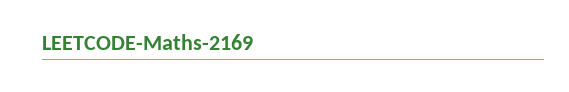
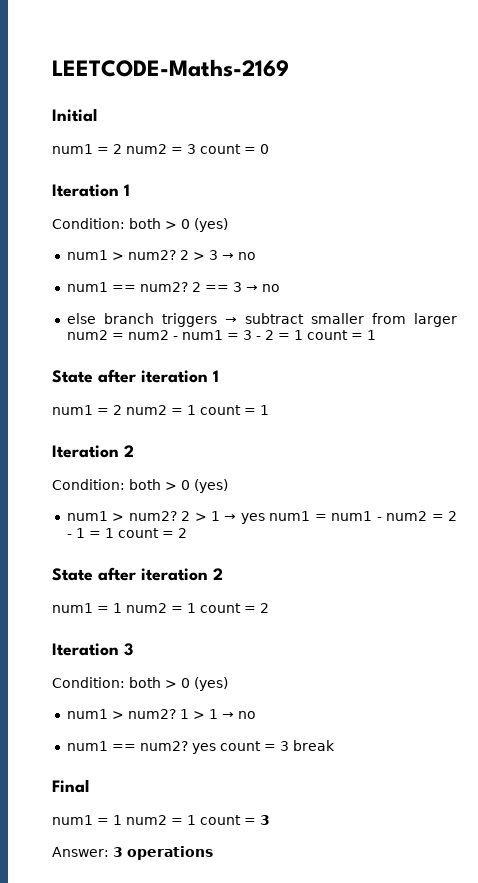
(253, 42) none -> [52,108,97,122] [52,144,269,154] [52,184,130,197] [52,218,228,232] [66,250,256,260] [66,282,280,292] [66,313,457,327] [66,330,376,340] [52,369,219,383] [52,405,269,415] [52,445,134,458] [52,479,228,493] [66,511,457,524] [66,528,187,538] [52,567,223,581] [52,603,269,613] [52,643,133,656] [52,677,228,691] [66,709,256,719] [66,740,335,754] [52,779,89,793] [52,815,270,825] [52,846,213,860] // Initial // num1 = 2 num2 = 3 count = 0 // Iteration 1 // Condition: both > 0 (yes) // num1 > num2? 2 > 3 → no // num1 == num2? 2 == 3 → no // else branch triggers → subtract smaller from larger num2 = num2 - num1 = 3 - 2 = 1 count = 1 // State after iteration 1 // num1 = 2 num2 = 1 count = 1 // Iteration 2 // Condition: both > 0 (yes) // num1 > num2? 2 > 1 → yes num1 = num1 - num2 = 2 - 1 = 1 count = 2 // State after iteration 2 // num1 = 1 num2 = 1 count = 2 // Iteration 3 // Condition: both > 0 (yes) // num1 > num2? 1 > 1 → no // num1 == num2? yes count = 3 break // Final // num1 = 1 num2 = 1 count = 3 // Answer: 3 operations

